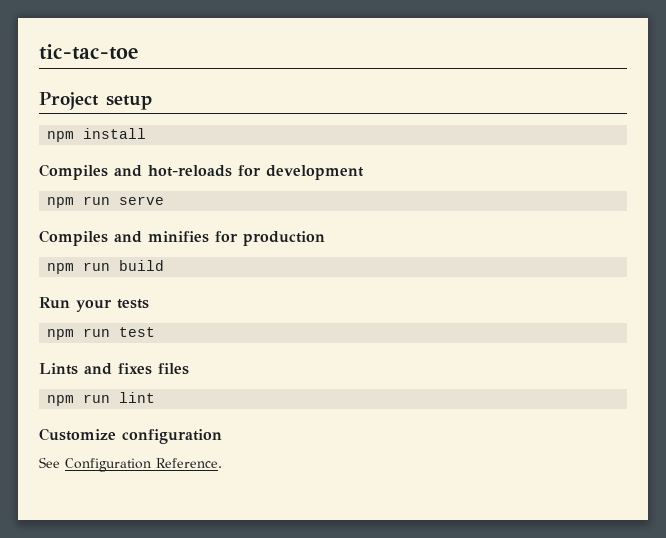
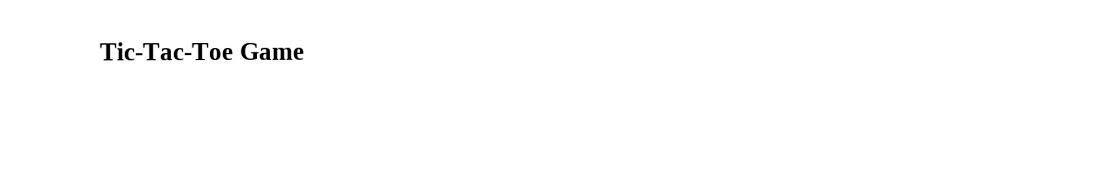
[39,44,139,60] [39,92,152,110] [47,128,147,142] [39,164,364,180] [47,196,165,208] [39,230,325,246] [47,260,165,274] [39,297,149,312] [47,327,156,340] [39,363,189,375] [47,392,156,406] [39,428,222,444] [39,457,222,472] tic-tac-toe // Project setup // npm install // Compiles and hot-reloads for development // npm run serve // Compiles and minifies for production // npm run build // Run your tests // npm run test // Lints and fixes files // npm run lint // Customize configuration // See Configuration Reference. -> [99,41,304,61] Tic-Tac-Toe Game

